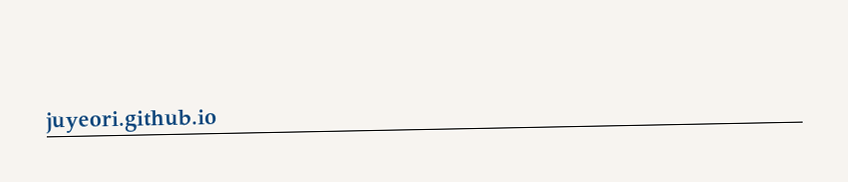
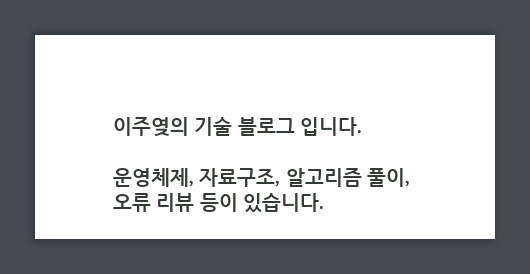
[45,109,217,134] juyeori.github.io -> [113,117,362,137] [113,168,410,187] [113,193,324,213] 이주옂의 기술 블로그 입니다. // 운영체제, 자료구조, 알고리즘 풀이, 오류 리뷰 등이 있습니다.

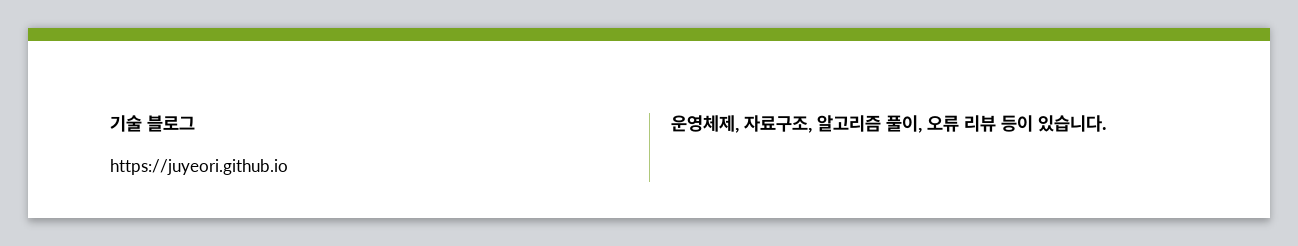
[113,117,189,137] 이주옂의 -> (110, 123) none
[299,117,362,136] 입니다. -> [110,159,288,175] // https://juyeori.github.io

